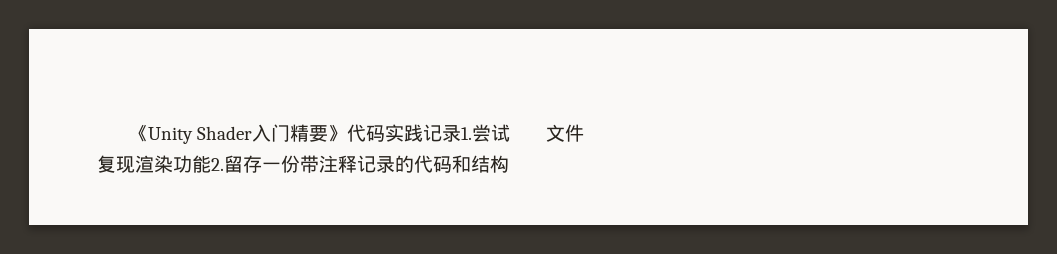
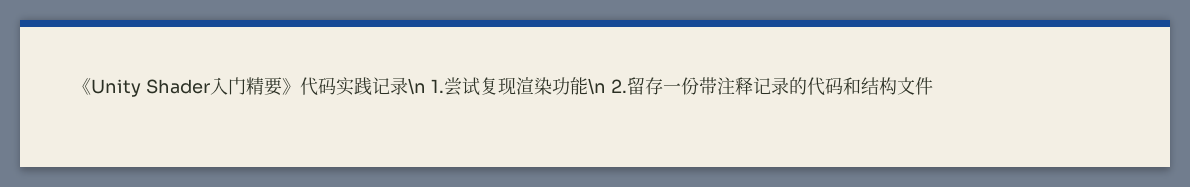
(462, 133) none -> [407,78,426,95] \n
(211, 164) none -> [587,78,606,95] \n

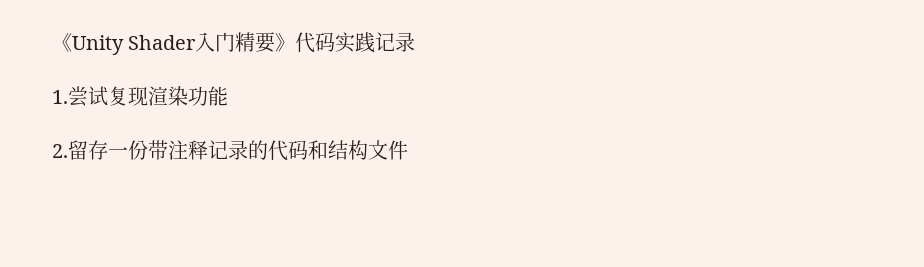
[407,78,426,95] \n -> (416, 42) //
[587,78,606,95] \n -> (228, 96) //

